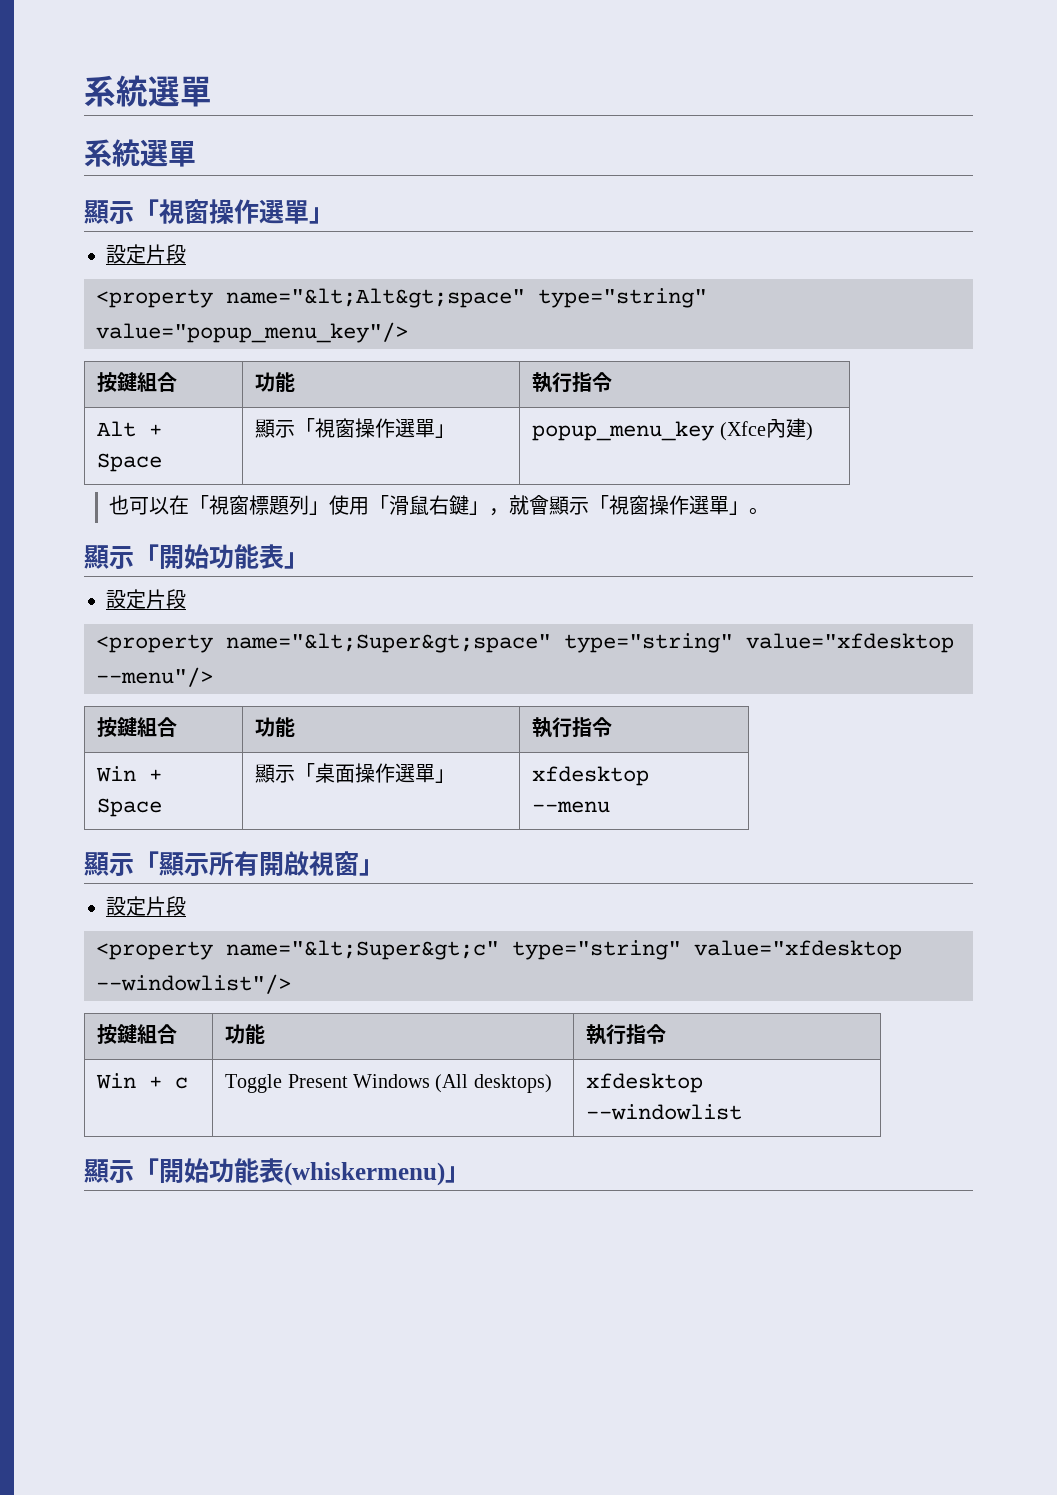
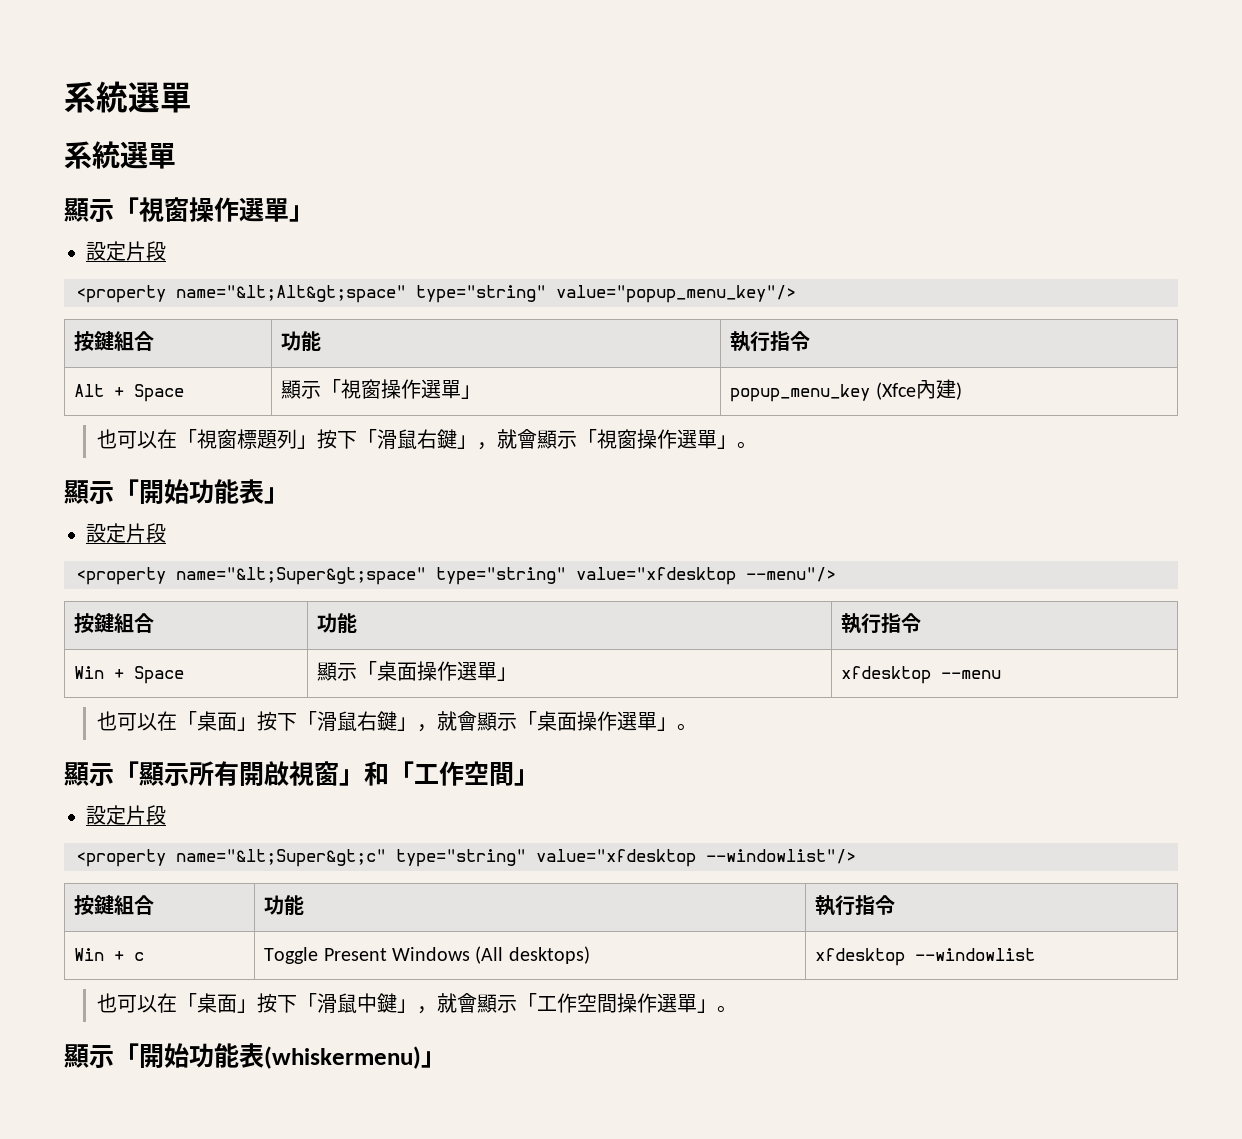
[329,495,370,515] 使用 -> [316,429,357,449] 按下
(611, 807) none -> [96,711,697,732] // 也可以在「桌面」按下「滑鼠右鍵」，就會顯示「桌面操作選單」。
(384, 867) none -> [364,761,539,786] 和「工作空間」
(743, 1112) none -> [96,993,737,1014] // 也可以在「桌面」按下「滑鼠中鍵」，就會顯示「工作空間操作選單」。

